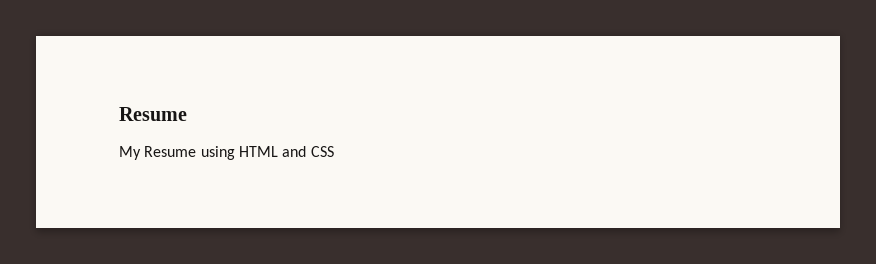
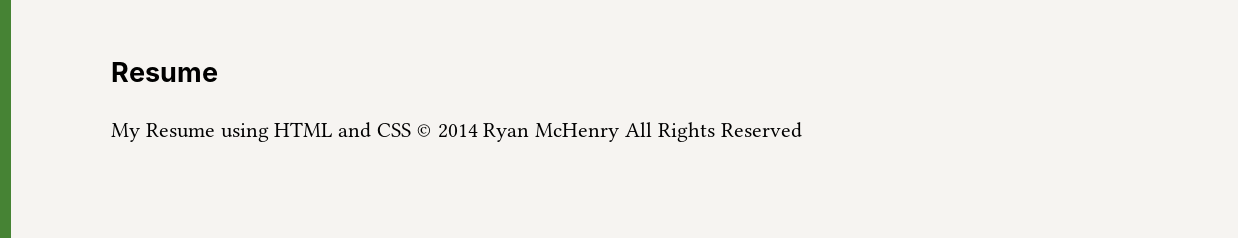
(334, 151) none -> [416,122,802,142] © 2014 Ryan McHenry All Rights Reserved

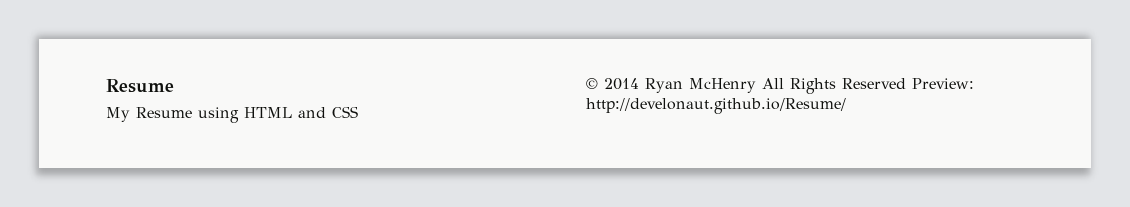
(412, 130) none -> (358, 112) //
(802, 130) none -> [912,78,974,89] [586,98,846,114] Preview: http://develonaut.github.io/Resume/

